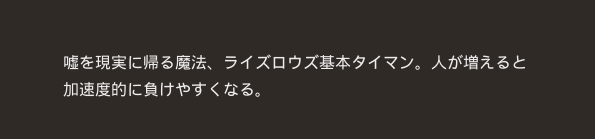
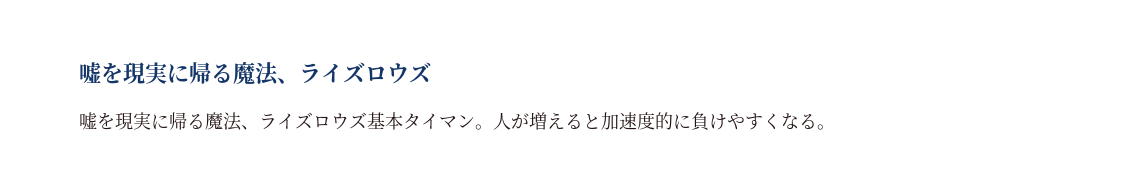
[63,54,319,70] 嘘を現実に帰る魔法、ライズロウズ -> [79,62,431,86] [79,112,367,131] 嘘を現実に帰る魔法、ライズロウズ // 嘘を現実に帰る魔法、ライズロウズ

